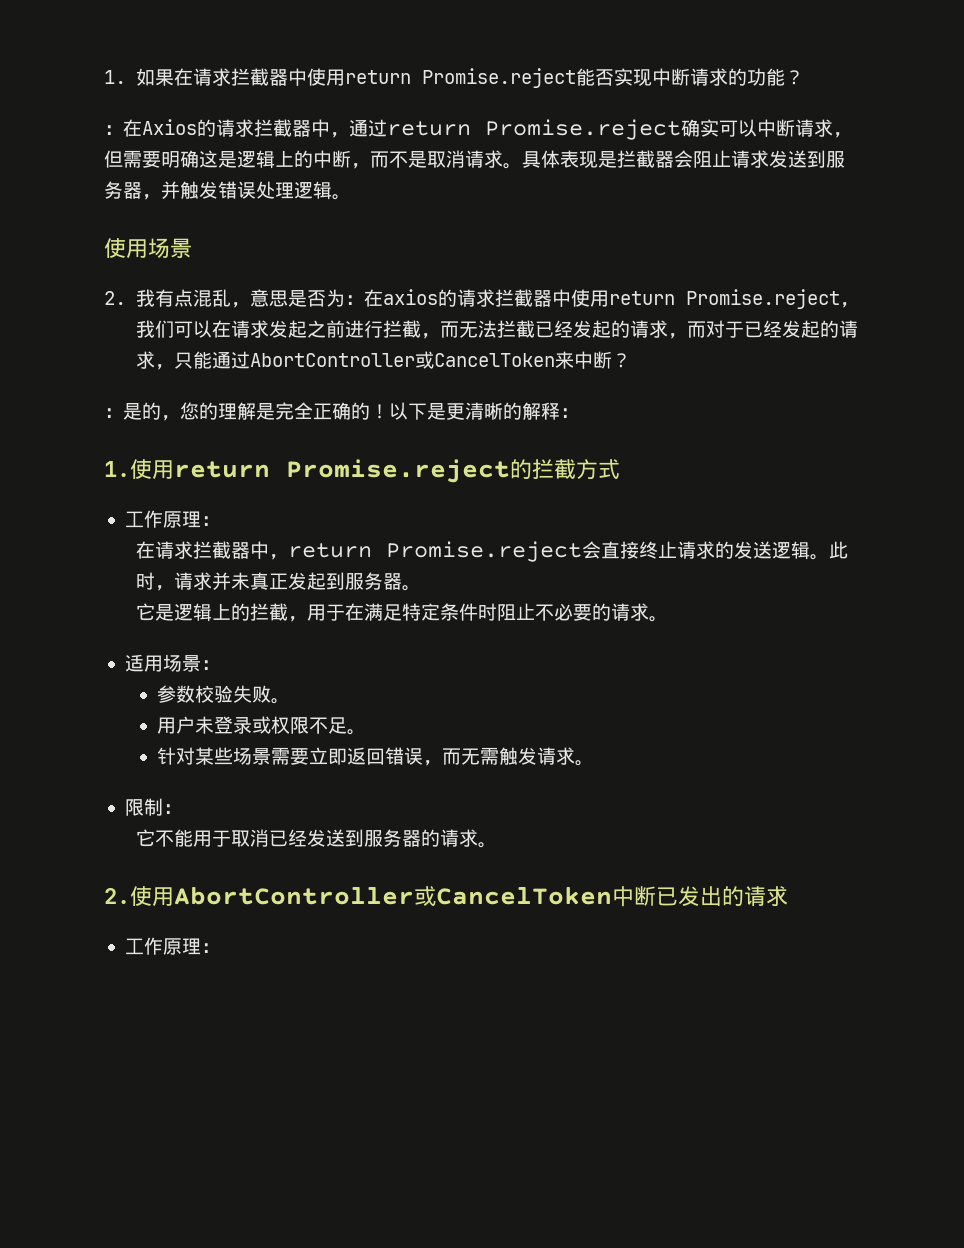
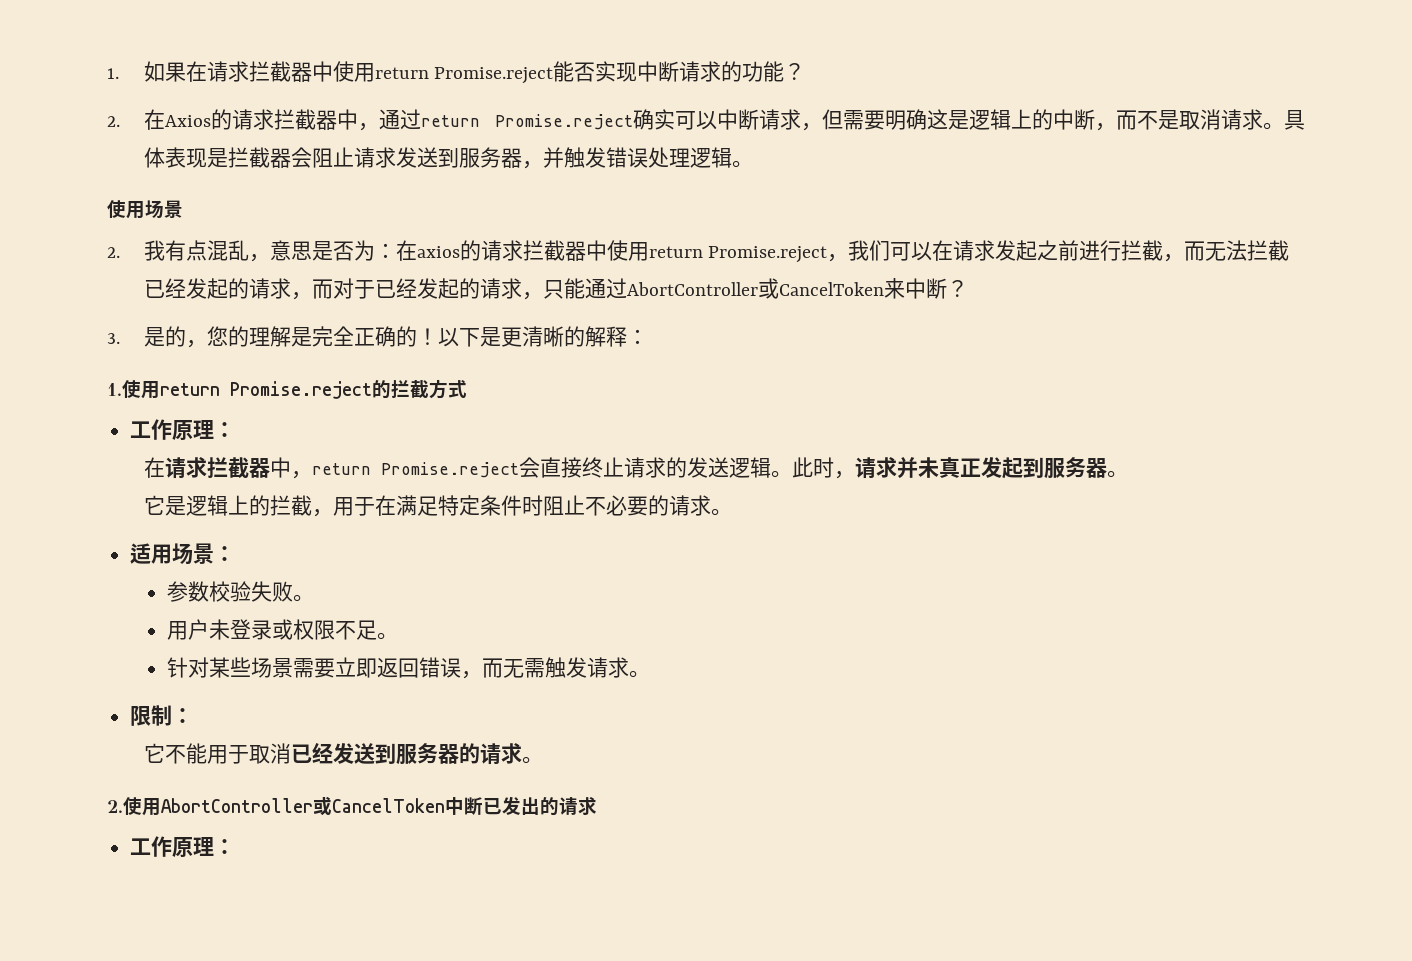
[104,125,123,135] ： -> [107,116,120,127] 2.
[104,408,123,418] ： -> [107,333,120,344] 3.

